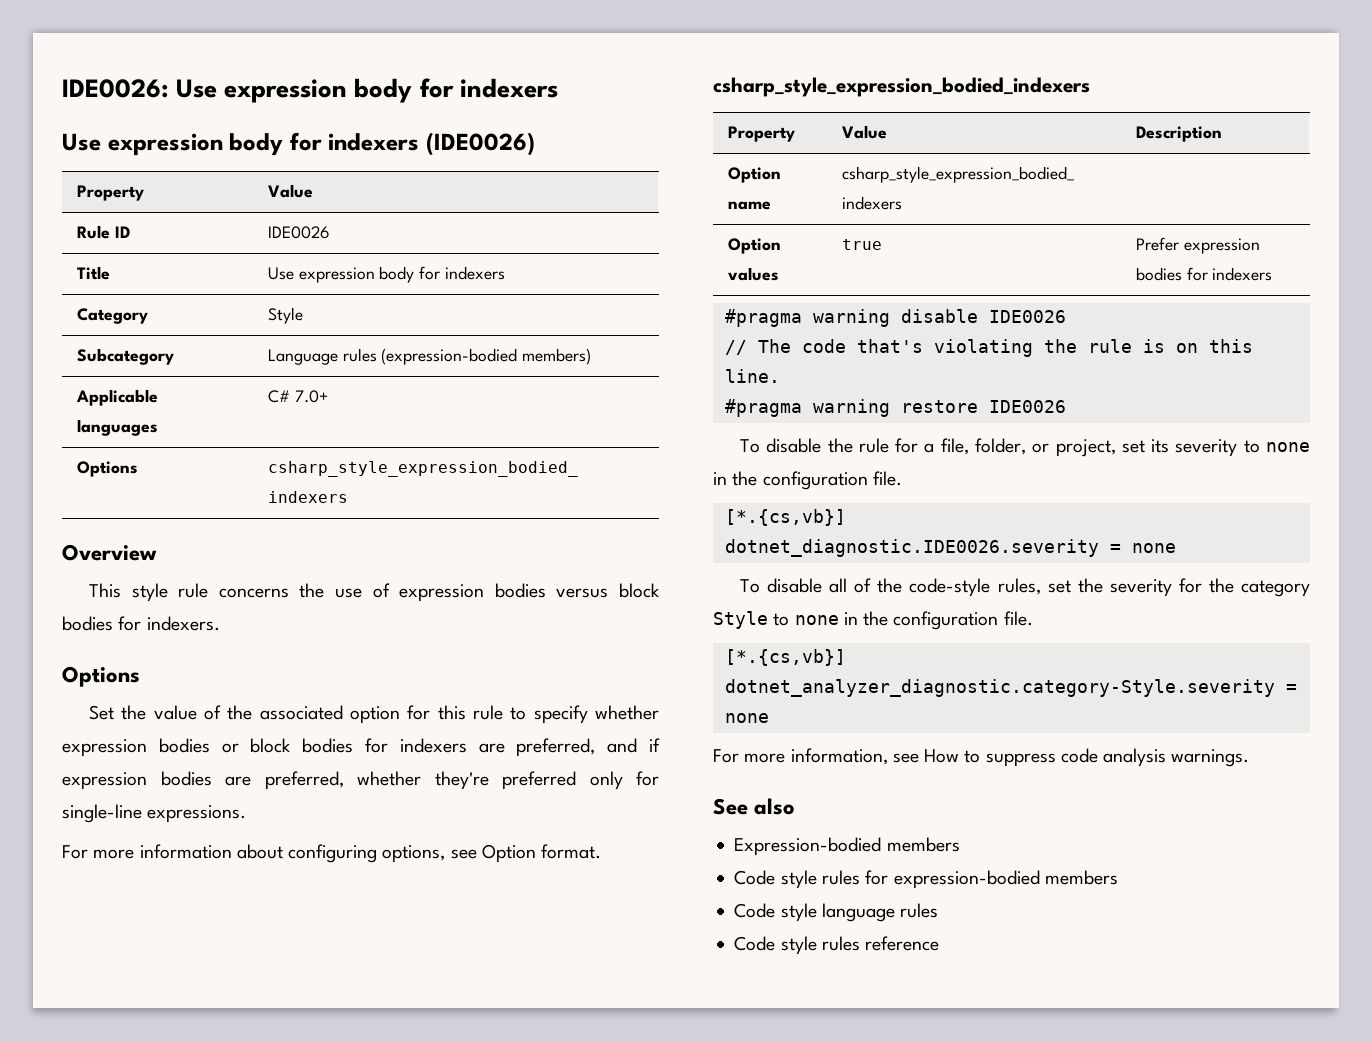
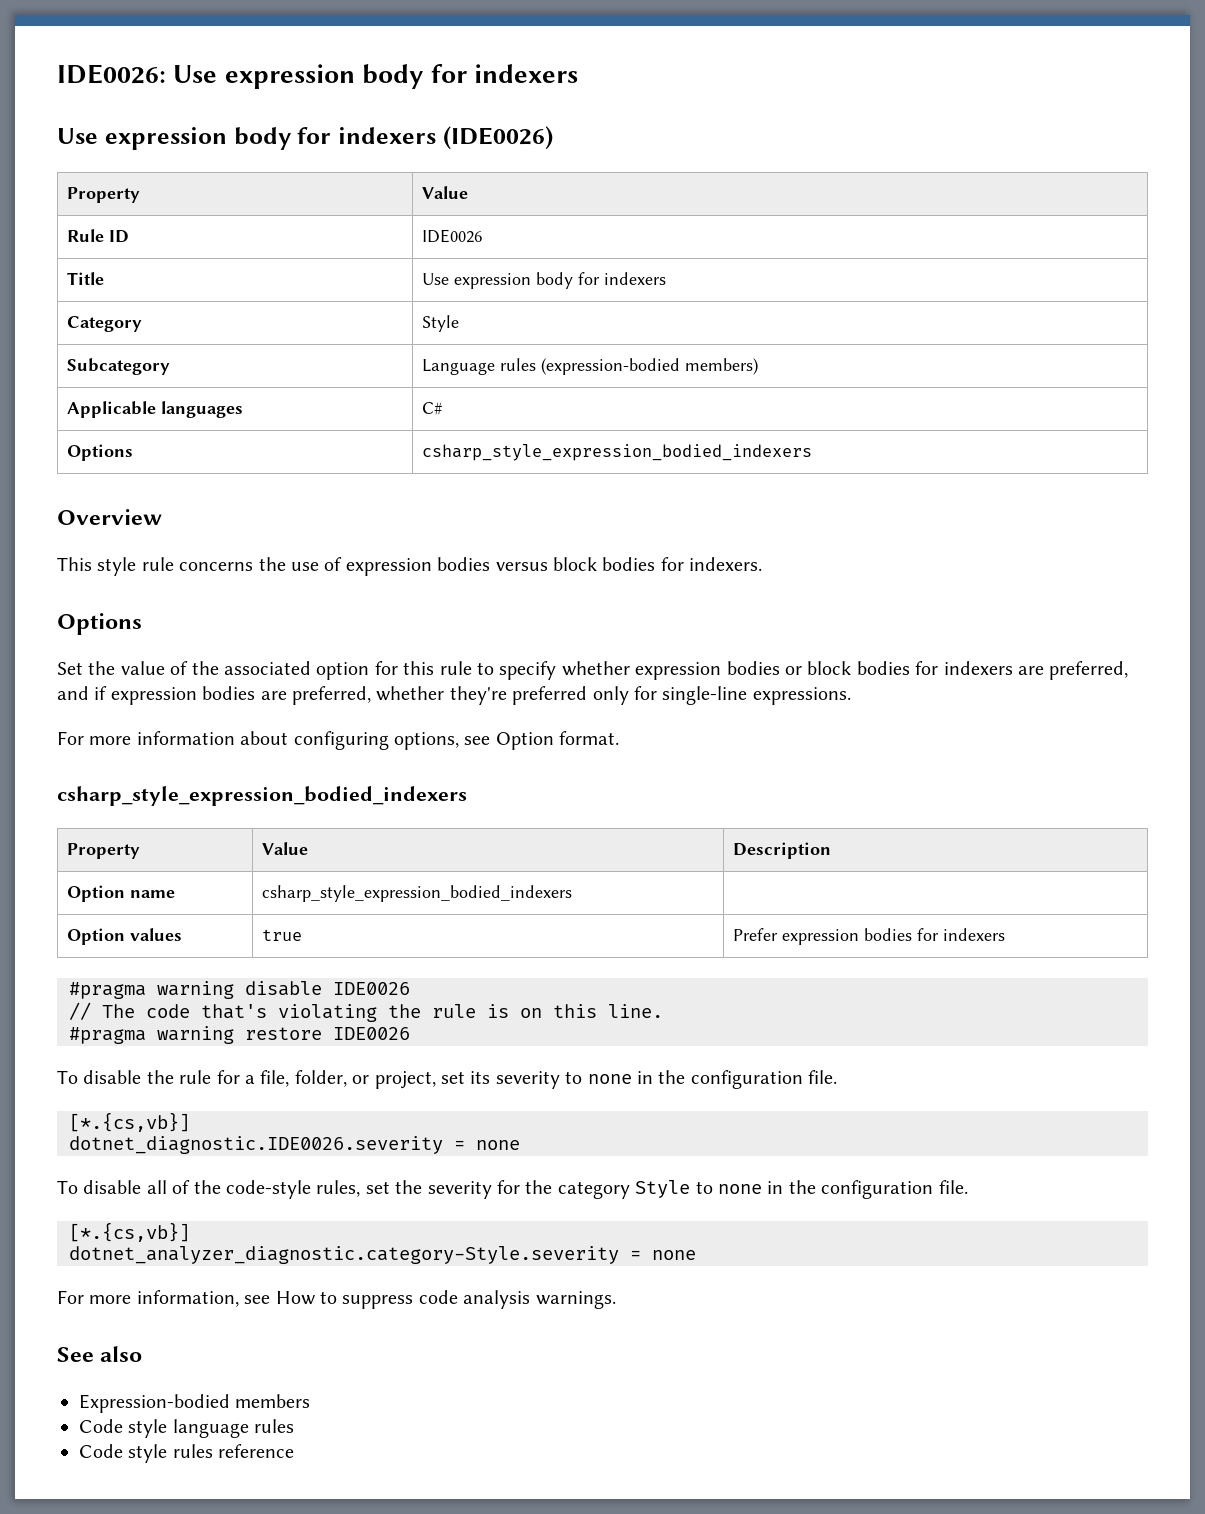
[294,390,328,403] 7.0+ -> (443, 408) none
[734,870,1118,889] // Code style rules for expression-bodied members -> (311, 1401) none

